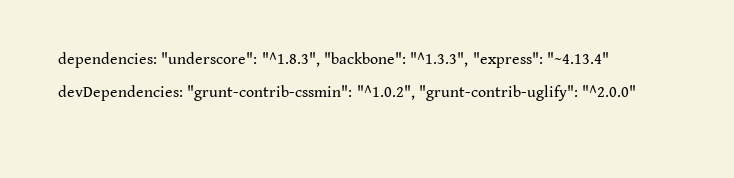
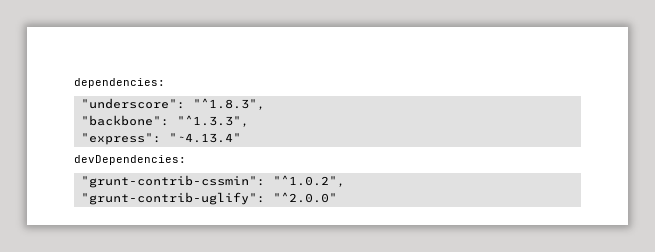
(157, 60) none -> (165, 83) //
(320, 59) none -> (265, 104) //
(469, 59) none -> (249, 121) //
(183, 93) none -> (186, 160) //
(415, 92) none -> (345, 181) //

